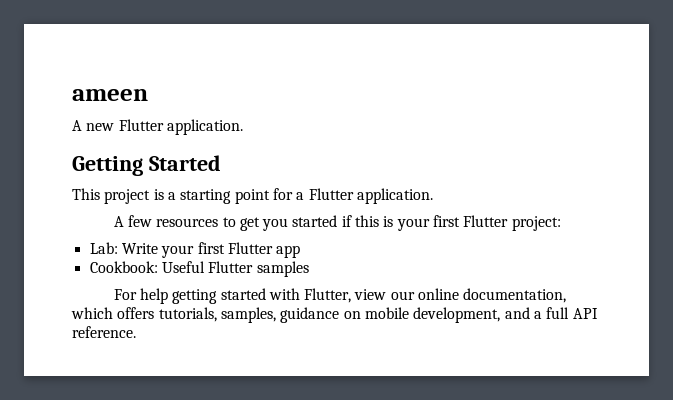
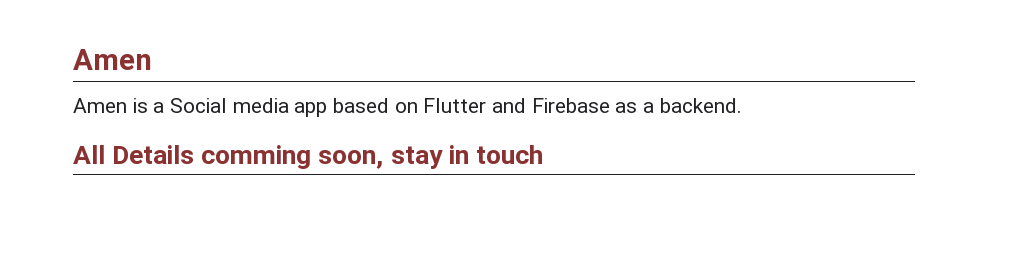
[72,89,148,101] [72,119,243,135] [72,155,221,176] [72,188,433,204] [113,215,561,231] [89,242,301,258] [89,261,309,277] [113,288,567,304] [71,307,598,323] [72,326,136,338] ameen // A new Flutter application. // Getting Started // This project is a starting point for a Flutter application. // A few resources to get you started if this is your first Flutter project: // Lab: Write your first Flutter app // Cookbook: Useful Flutter samples // For help getting started with Flutter, view our online documentation, which offers tutorials, samples, guidance on mobile development, and a full API reference. -> [73,49,152,70] [73,98,742,117] [73,145,543,169] Amen // Amen is a Social media app based on Flutter and Firebase as a backend. // All Details comming soon, stay in touch

